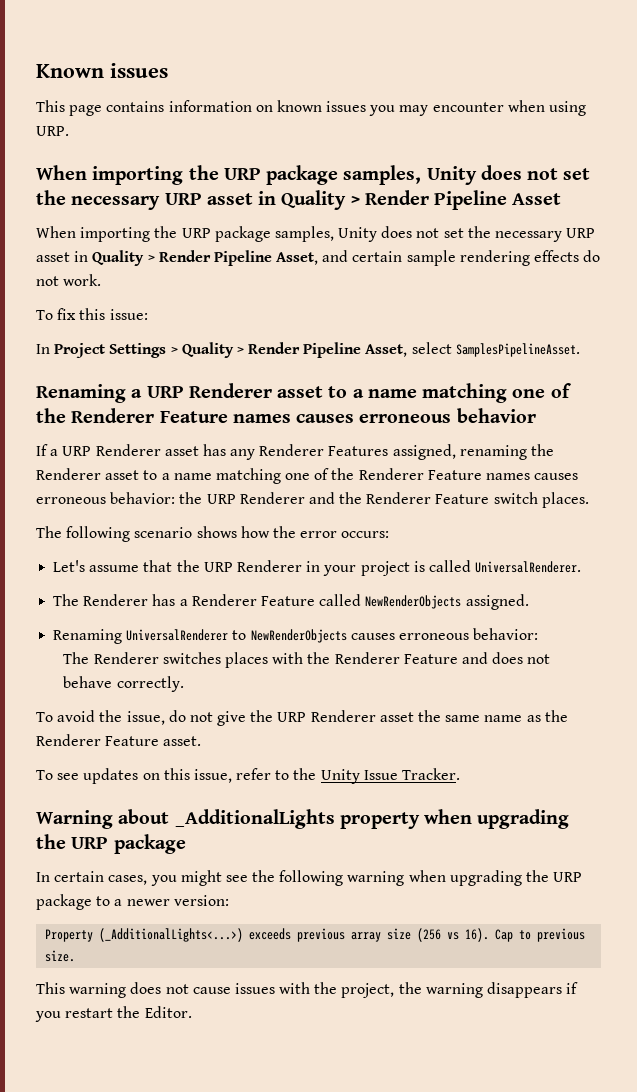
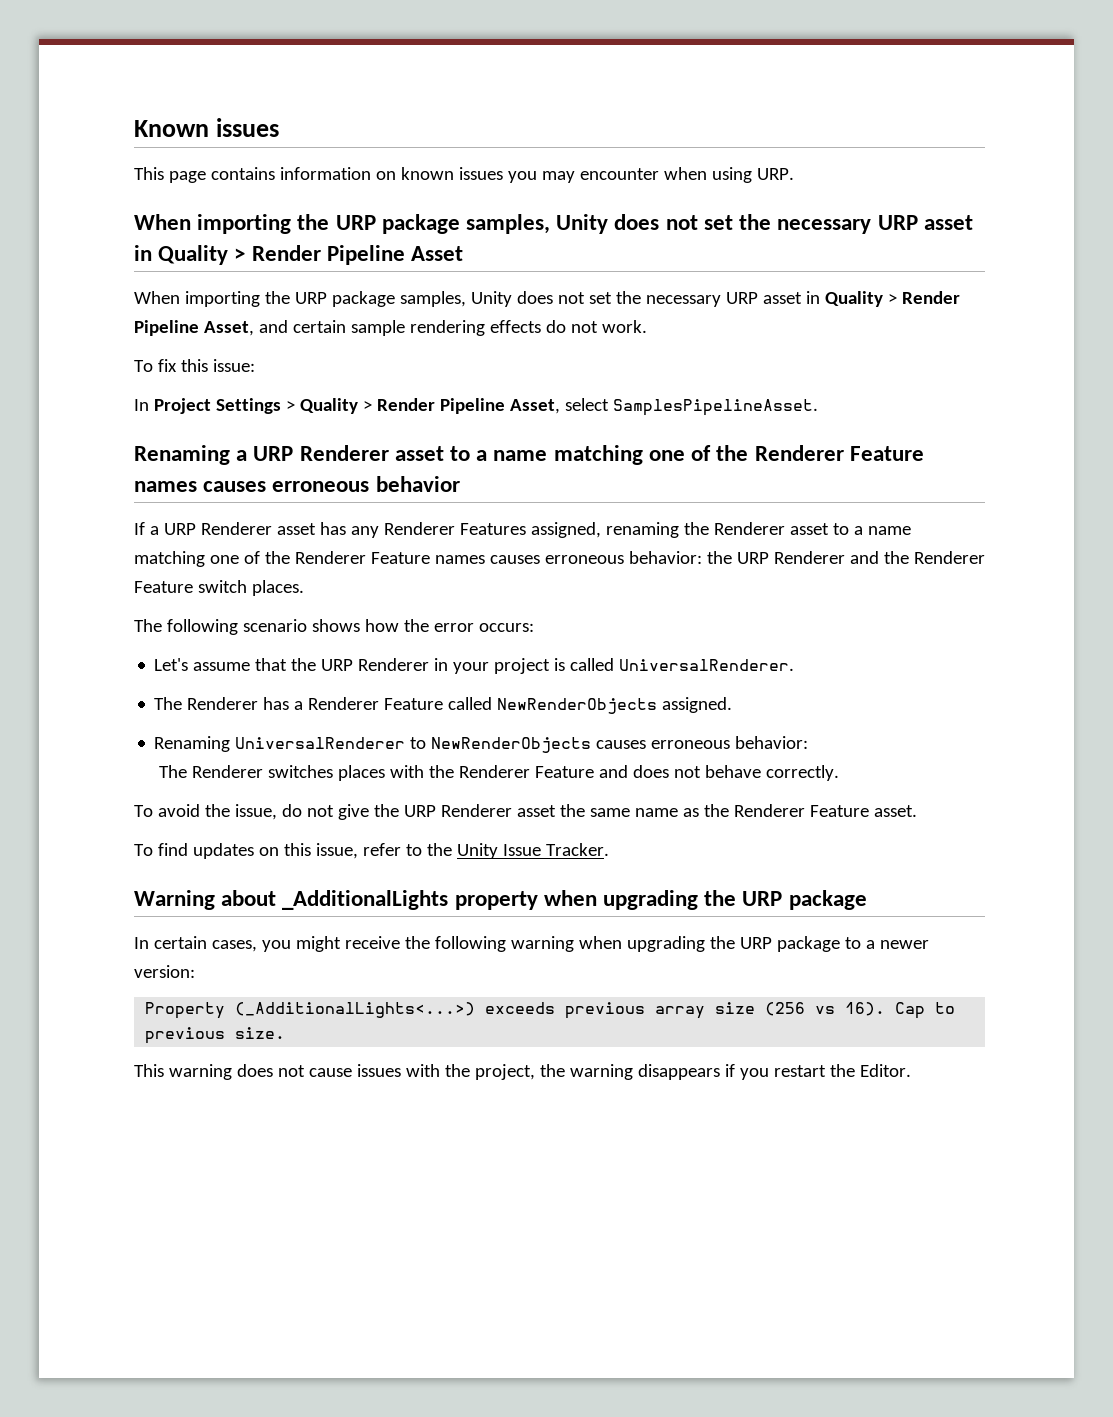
[57,773,80,780] see -> [157,843,188,856] find
[225,875,248,882] see -> [344,936,400,949] receive

